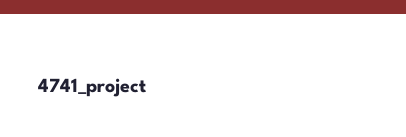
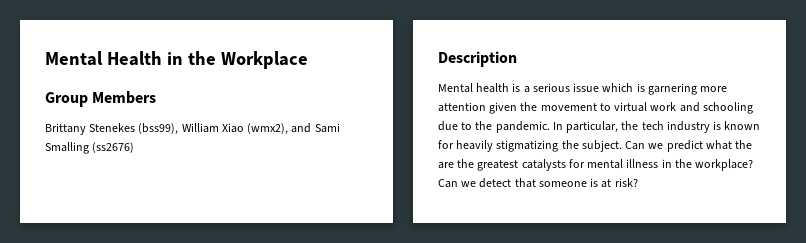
[38,78,146,97] 4741_project -> [45,51,308,69] [45,91,157,107] [45,123,340,135] [45,142,135,154] [438,51,517,67] [438,83,728,95] [438,102,753,114] [438,121,761,133] [438,140,753,152] [438,159,754,171] [438,178,638,188] Mental Health in the Workplace // Group Members // Brittany Stenekes (bss99), William Xiao (wmx2), and Sami Smalling (ss2676) // Description // Mental health is a serious issue which is garnering more attention given the movement to virtual work and schooling due to the pandemic. In particular, the tech industry is known for heavily stigmatizing the subject. Can we predict what the are the greatest catalysts for mental illness in the workplace? Can we detect that someone is at risk?

